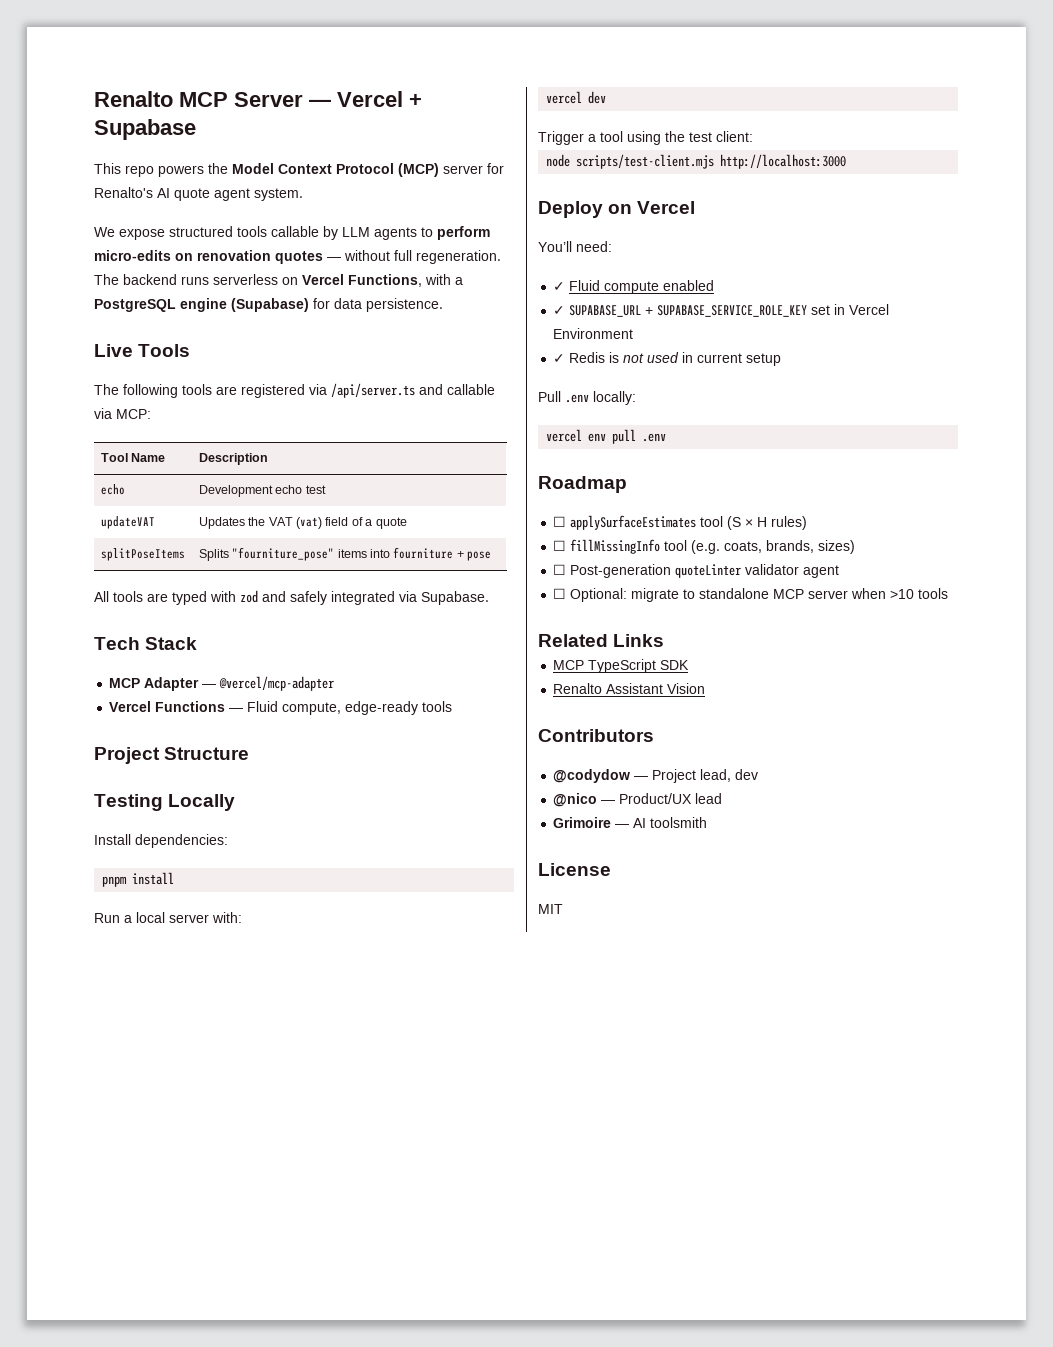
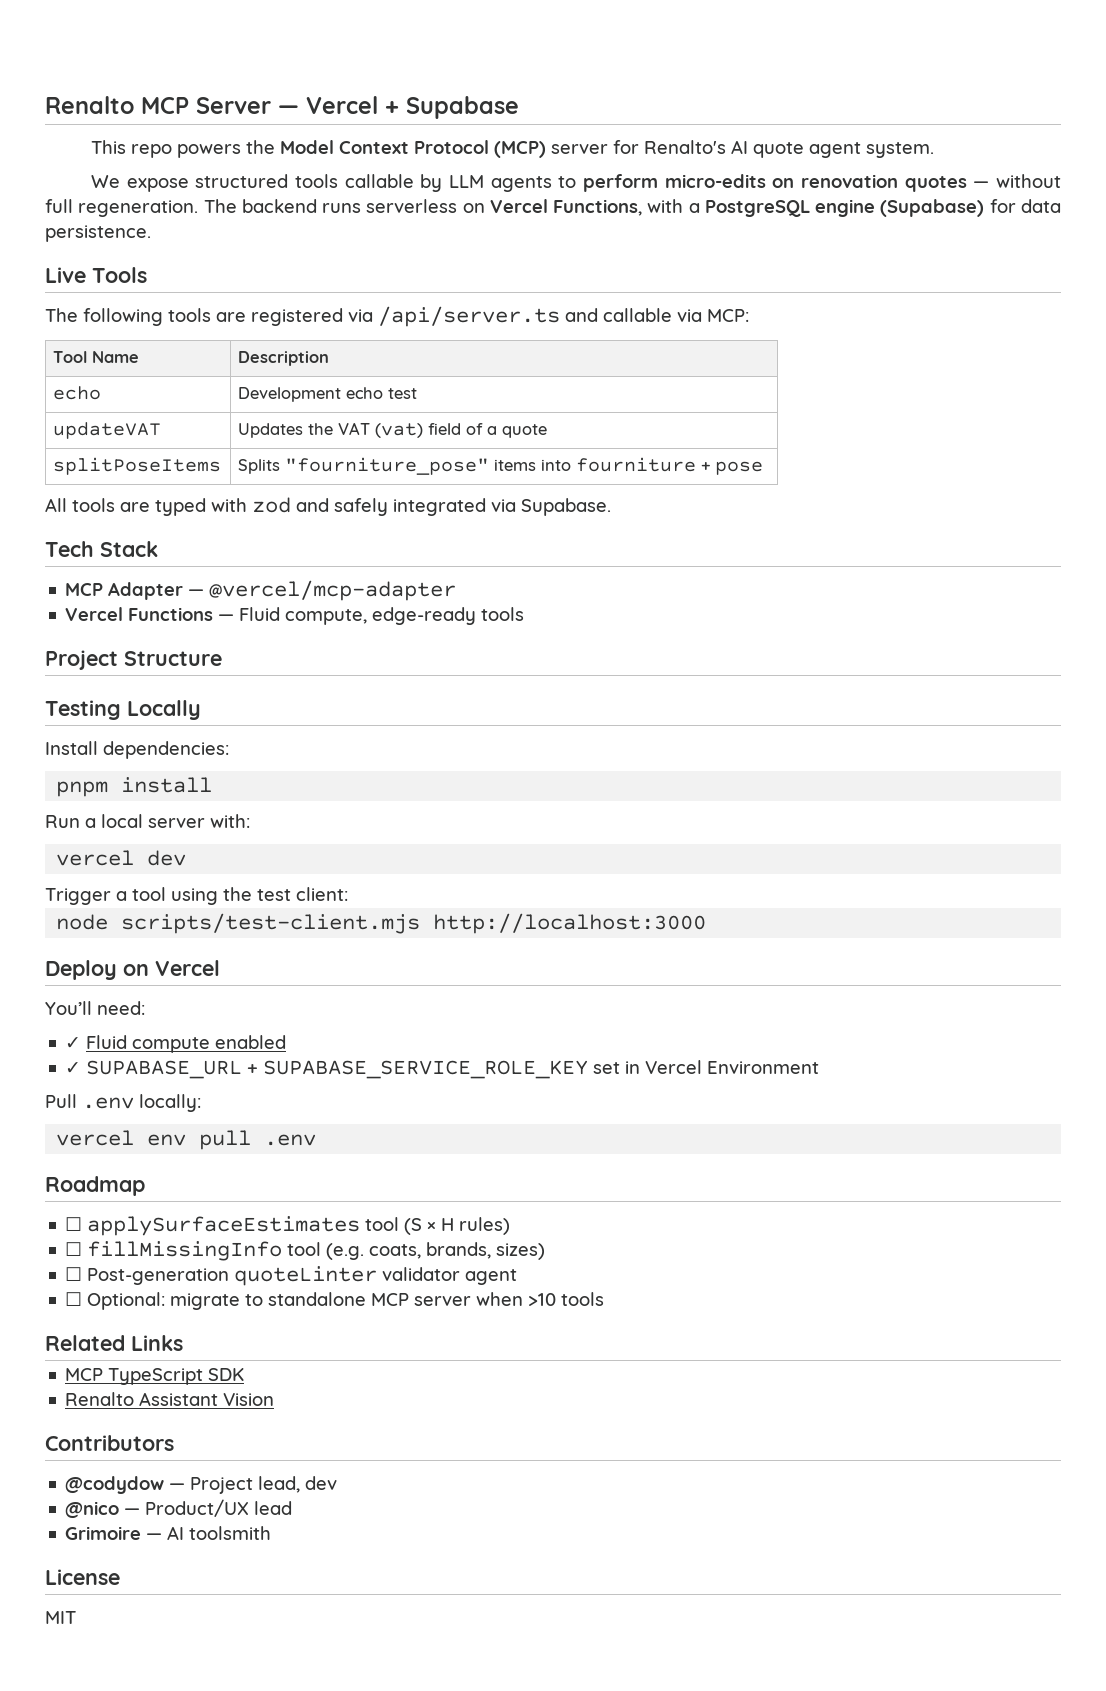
[553,352,782,366] // ✓ Redis is not used in current setup -> (820, 1067) none

